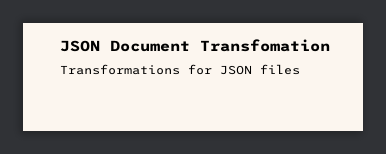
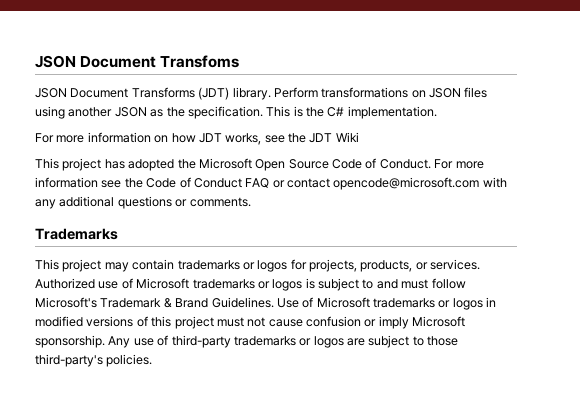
[60,39,330,52] [60,64,300,75] JSON Document Transfomation // Transformations for JSON files -> [35,55,240,68] [35,87,488,100] [35,106,437,119] [35,132,359,145] [35,158,484,171] [35,177,507,190] [35,196,251,209] [35,228,118,240] [35,259,481,272] [35,278,466,291] [35,297,497,310] [35,316,466,329] [35,335,459,348] [35,354,153,367] JSON Document Transfoms // JSON Document Transforms (JDT) library. Perform transformations on JSON files using another JSON as the specification. This is the C# implementation. // For more information on how JDT works, see the JDT Wiki // This project has adopted the Microsoft Open Source Code of Conduct. For more information see the Code of Conduct FAQ or contact opencode@microsoft.com with any additional questions or comments. // Trademarks // This project may contain trademarks or logos for projects, products, or services. Authorized use of Microsoft trademarks or logos is subject to and must follow Microsoft's Trademark & Brand Guidelines. Use of Microsoft trademarks or logos in modified versions of this project must not cause confusion or imply Microsoft sponsorship. Any use of third-party trademarks or logos are subject to those third-party's policies.

